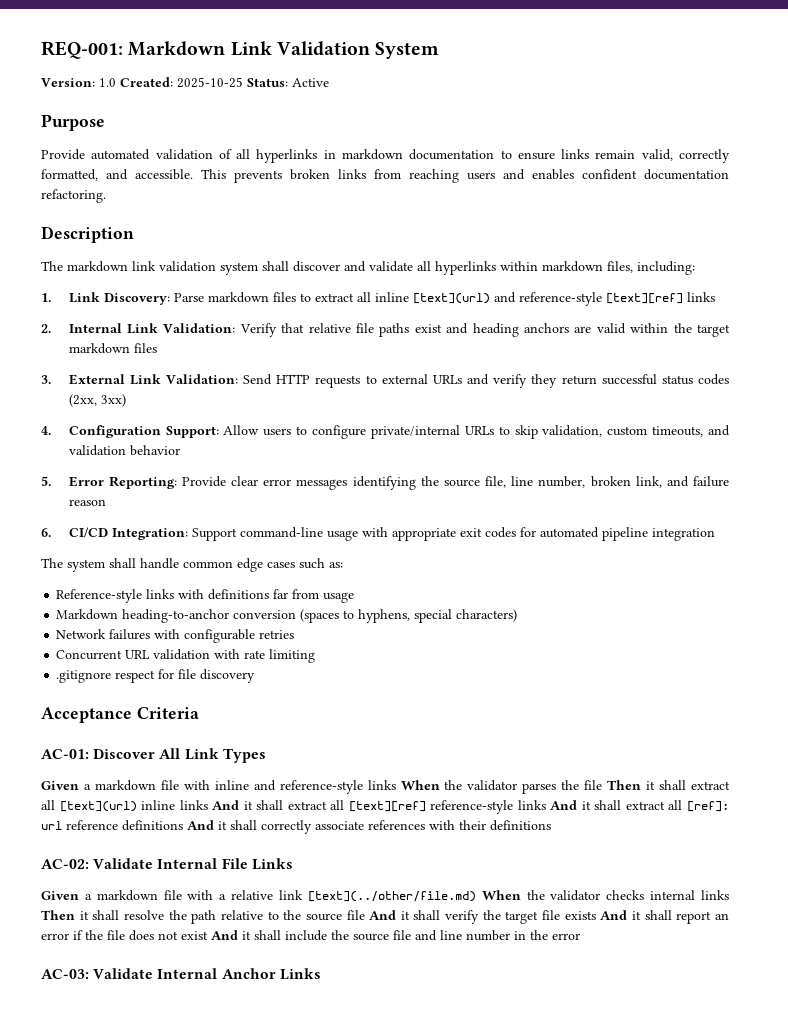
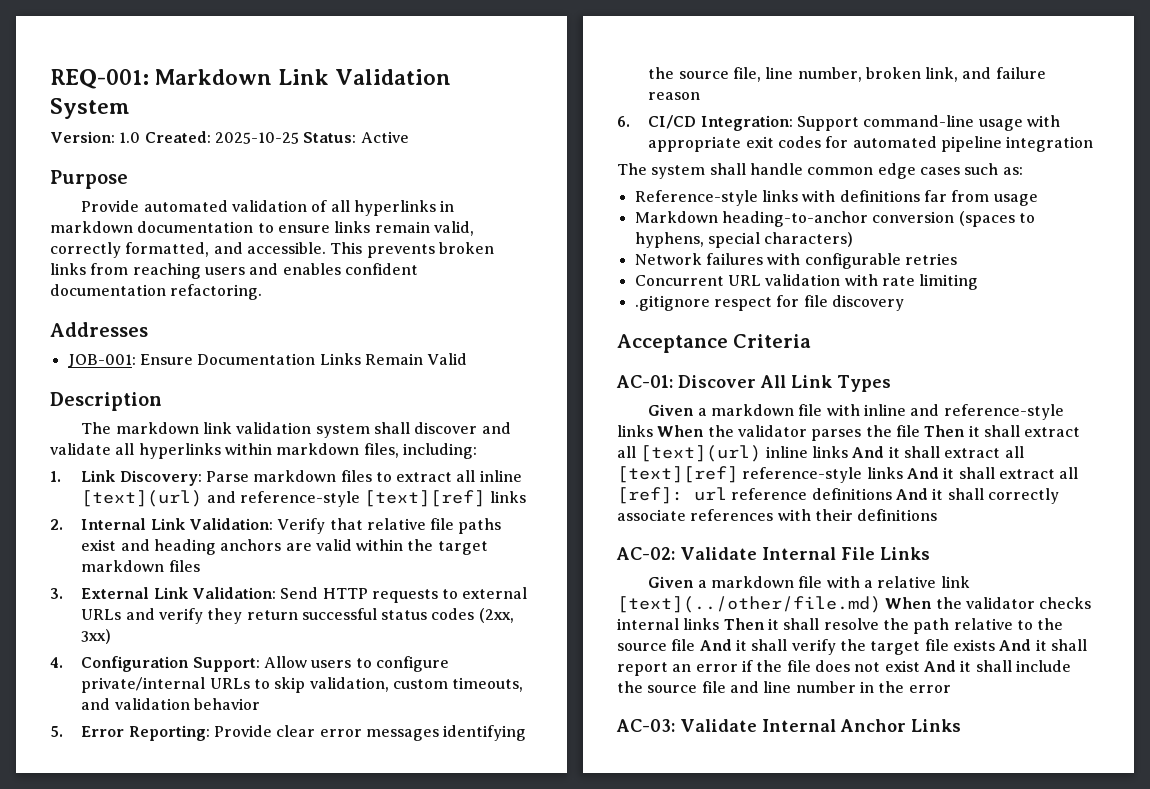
(106, 196) none -> [50,322,148,337] [67,353,468,368] // Addresses // JOB-001: Ensure Documentation Links Remain Valid

